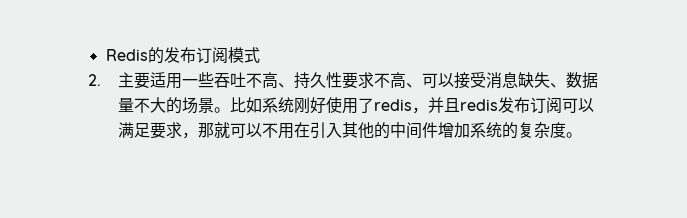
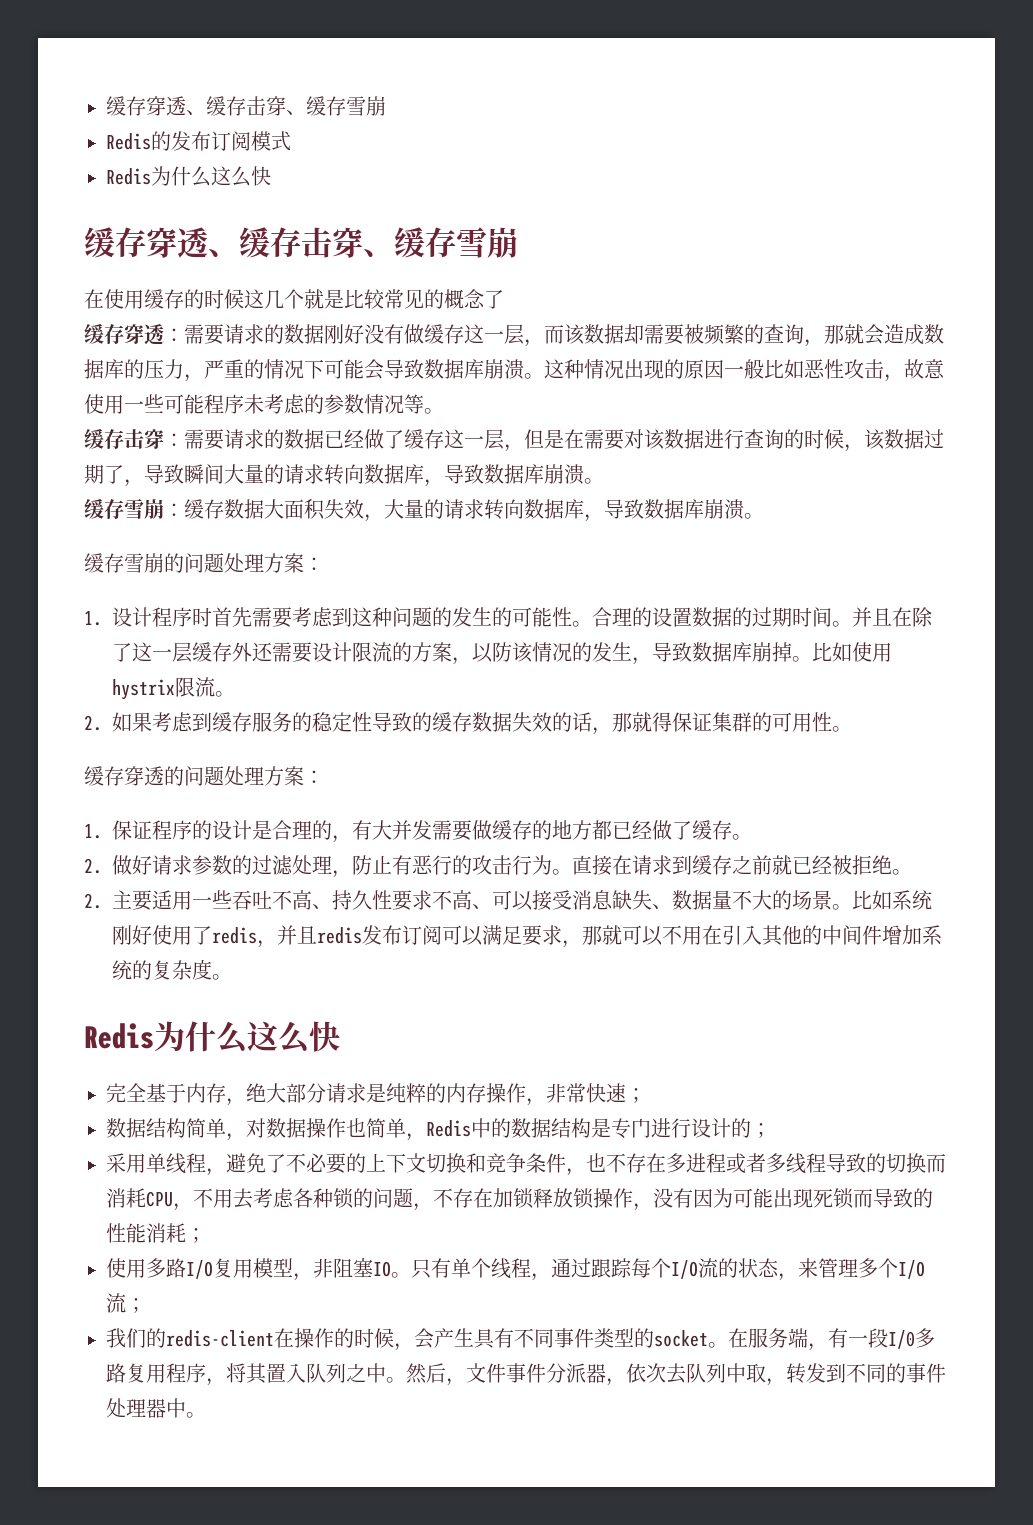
(105, 55) none -> [106,96,386,116] 缓存穿透、缓存击穿、缓存雪崩 //
(260, 55) none -> [106,166,271,187] [84,227,518,258] [84,289,504,309] [84,324,944,347] [84,359,945,382] [84,394,444,414] [84,429,944,452] [84,464,604,487] [84,498,764,522] [84,553,324,573] [84,607,933,628] [112,642,892,665] [112,677,235,700] [84,712,852,735] [84,766,324,786] [84,820,752,843] [84,855,912,878] // Redis为什么这么快 // 缓存穿透、缓存击穿、缓存雪崩 // 在使用缓存的时候这几个就是比较常见的概念了 // 缓存穿透：需要请求的数据刚好没有做缓存这一层，而该数据却需要被频繁的查询，那就会造成数据库的压力，严重的情况下可能会导致数据库崩溃。这种情况出现的原因一般比如恶性攻击，故意使用一些可能程序未考虑的参数情况等。 // 缓存击穿：需要请求的数据已经做了缓存这一层，但是在需要对该数据进行查询的时候，该数据过期了，导致瞬间大量的请求转向数据库，导致数据库崩溃。 // 缓存雪崩：缓存数据大面积失效，大量的请求转向数据库，导致数据库崩溃。 // 缓存雪崩的问题处理方案： // 1.设计程序时首先需要考虑到这种问题的发生的可能性。合理的设置数据的过期时间。并且在除了这一层缓存外还需要设计限流的方案，以防该情况的发生，导致数据库崩掉。比如使用hystrix限流。 // 2.如果考虑到缓存服务的稳定性导致的缓存数据失效的话，那就得保证集群的可用性。 // 缓存穿透的问题处理方案： // 1.保证程序的设计是合理的，有大并发需要做缓存的地方都已经做了缓存。 // 2.做好请求参数的过滤处理，防止有恶行的攻击行为。直接在请求到缓存之前就已经被拒绝。
(583, 135) none -> [84,1021,340,1054] [106,1083,646,1106] [106,1118,771,1141] [106,1153,946,1176] [106,1188,933,1211] [106,1223,206,1243] [106,1258,925,1281] [106,1293,146,1313] [106,1328,935,1351] [106,1363,946,1386] [106,1398,206,1418] // Redis为什么这么快 // 完全基于内存，绝大部分请求是纯粹的内存操作，非常快速； // 数据结构简单，对数据操作也简单，Redis中的数据结构是专门进行设计的； // 采用单线程，避免了不必要的上下文切换和竞争条件，也不存在多进程或者多线程导致的切换而消耗CPU，不用去考虑各种锁的问题，不存在加锁释放锁操作，没有因为可能出现死锁而导致的性能消耗； // 使用多路I/O复用模型，非阻塞IO。只有单个线程，通过跟踪每个I/O流的状态，来管理多个I/O流； // 我们的redis-client在操作的时候，会产生具有不同事件类型的socket。在服务端，有一段I/0多路复用程序，将其置入队列之中。然后，文件事件分派器，依次去队列中取，转发到不同的事件处理器中。

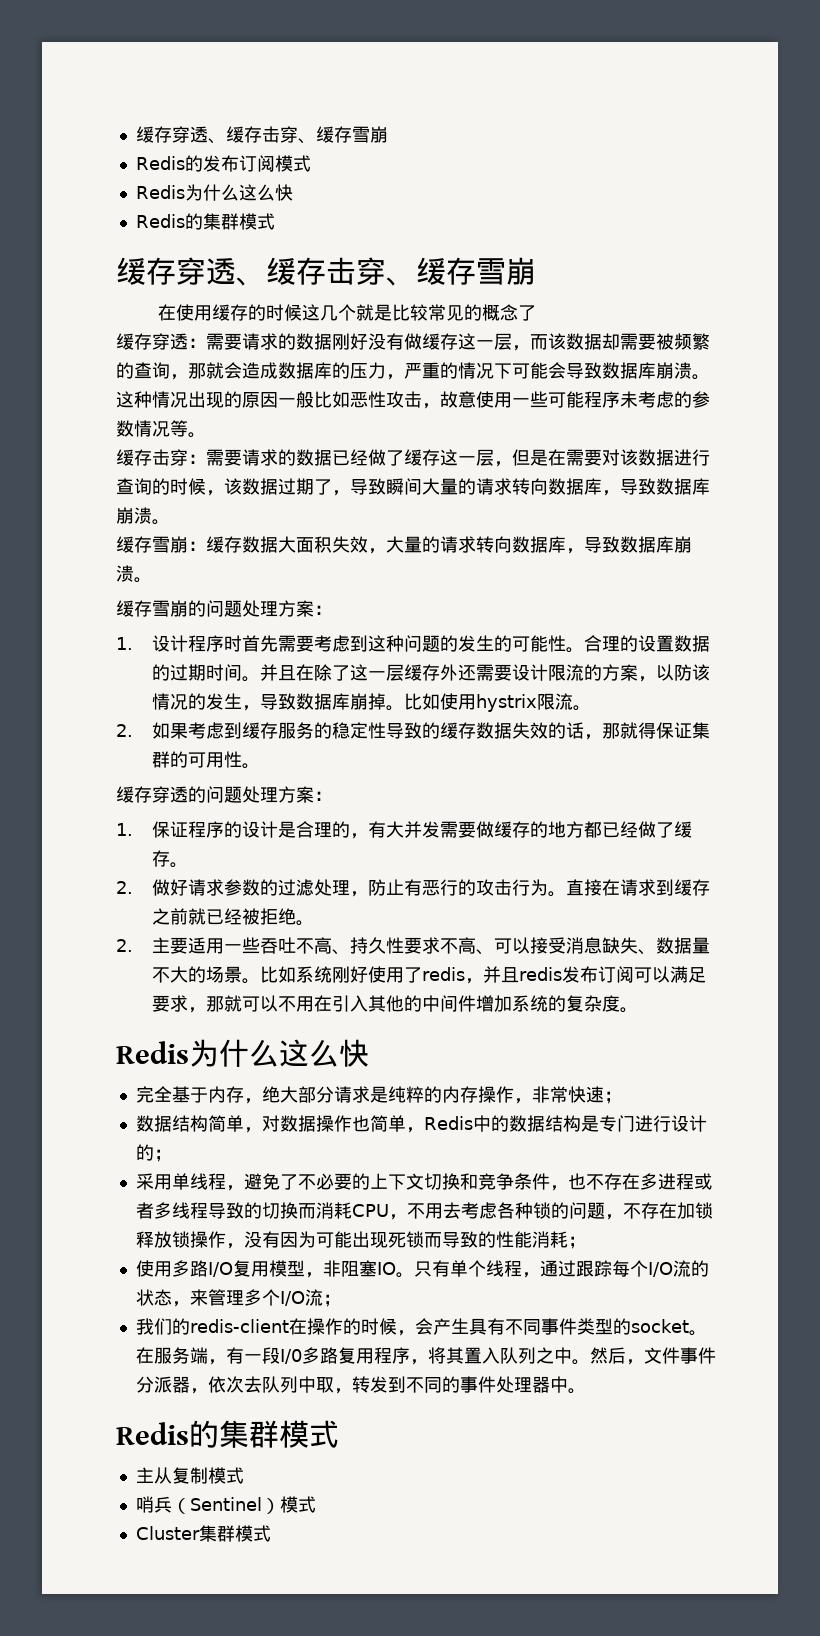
(271, 176) none -> [135,213,275,230] // Redis的集群模式
(206, 1415) none -> [116,1420,339,1448] [135,1467,244,1484] [135,1496,316,1514] [135,1525,271,1542] // Redis的集群模式 // 主从复制模式 // 哨兵（Sentinel）模式 // Cluster集群模式

